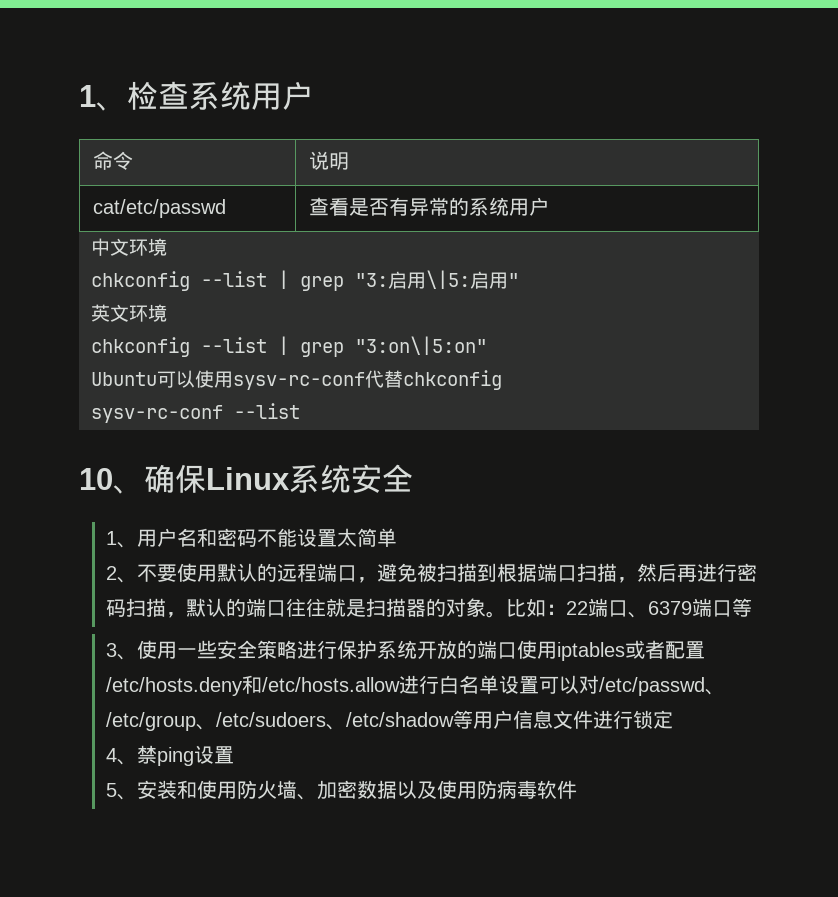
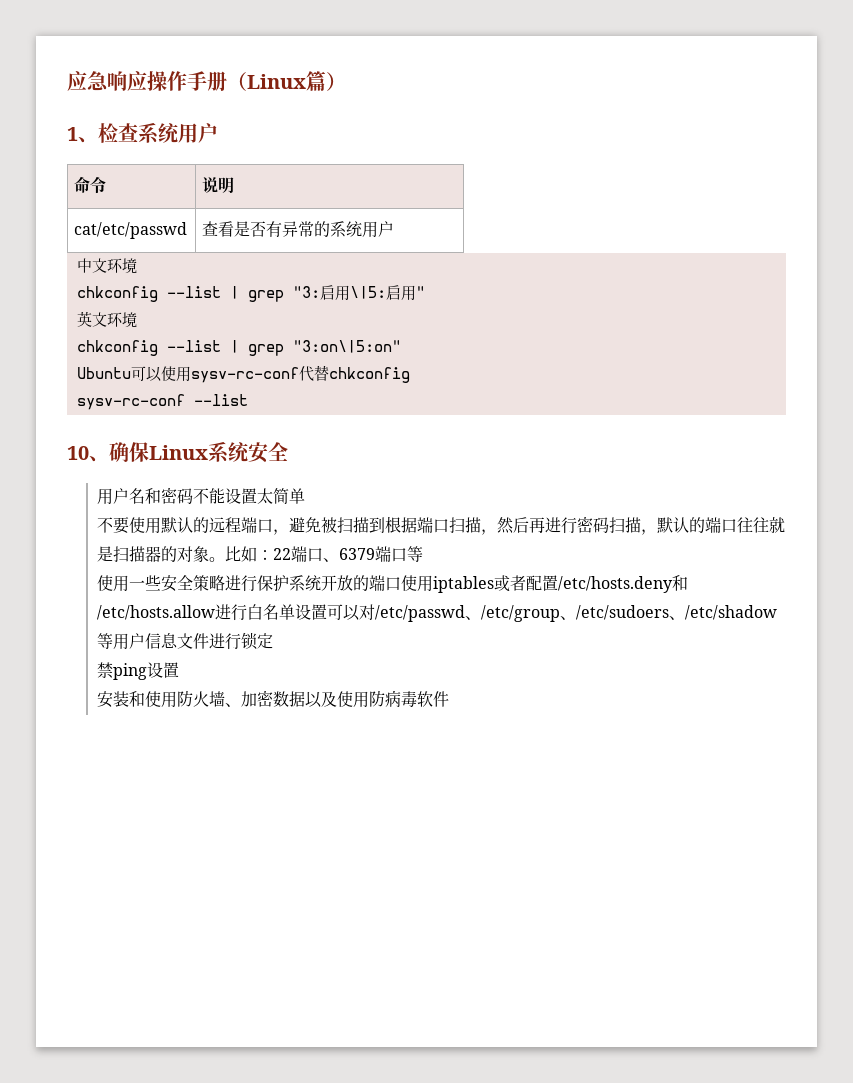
(79, 96) none -> [67,71,346,91] 应急响应操作手册（Linux篇） //
[106,531,138,548] 1、 -> (288, 451) none
[106,566,138,583] 2、 -> (306, 496) none
[106,643,138,660] 3、 -> (424, 554) none
[106,748,138,765] 4、 -> (274, 641) none
[106,783,138,800] 5、 -> (180, 670) none

